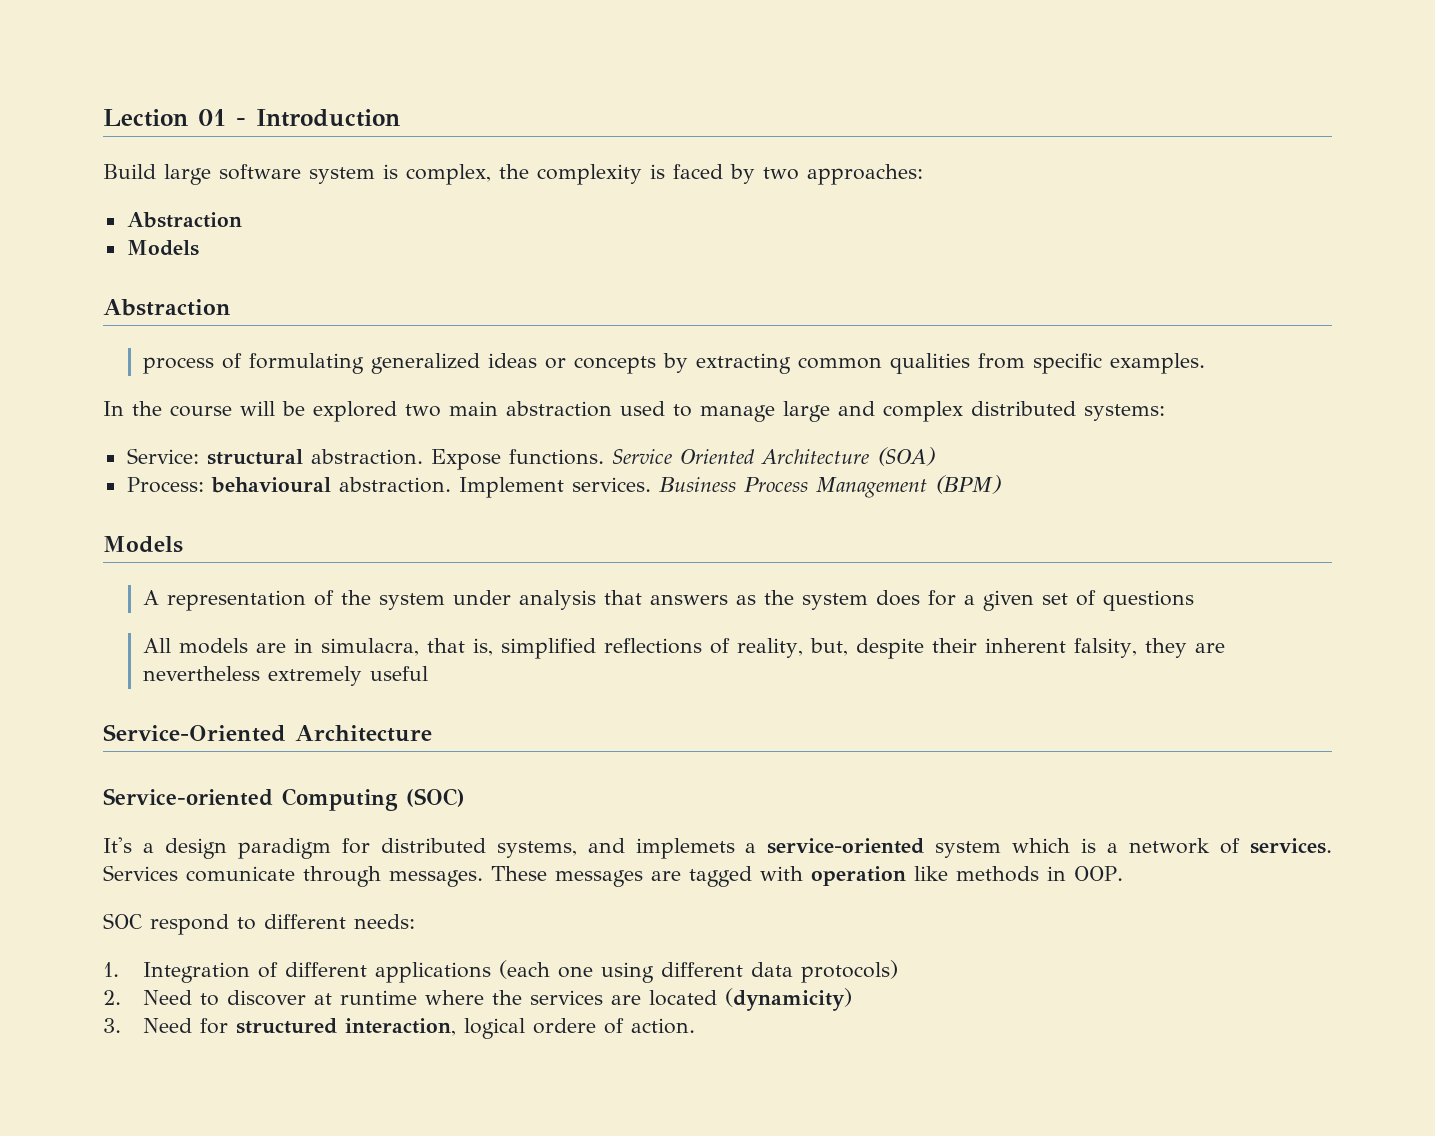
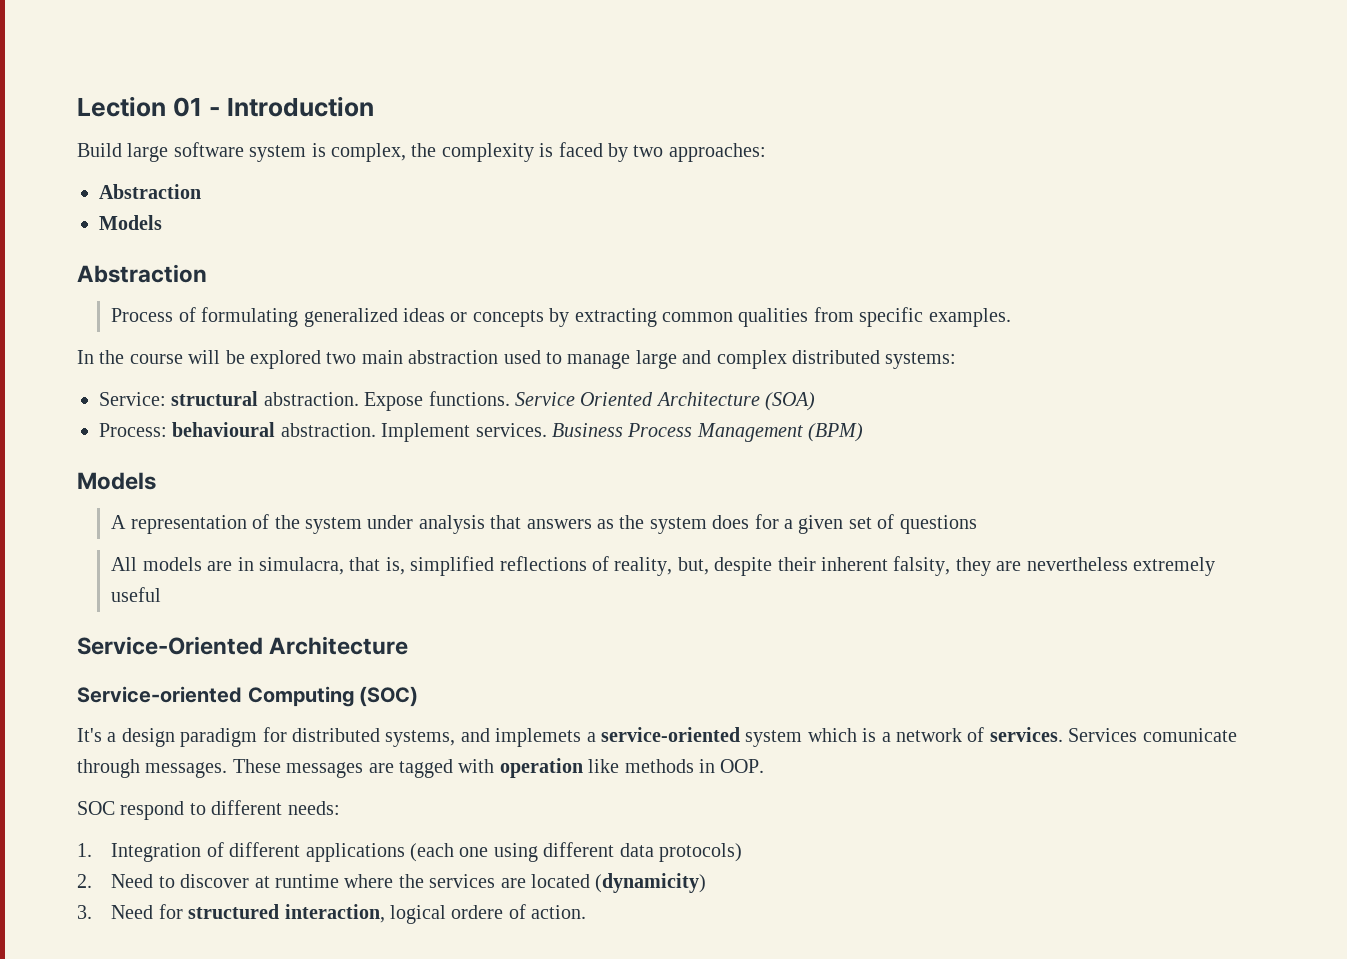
[143,357,215,374] process -> [111,308,174,322] Process

